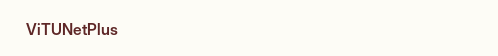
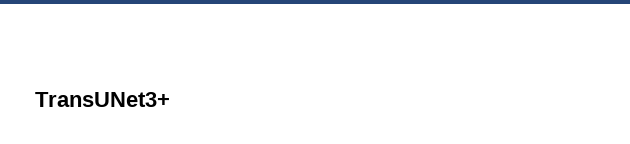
[26,23,118,35] ViTUNetPlus -> [35,92,170,107] TransUNet3+

